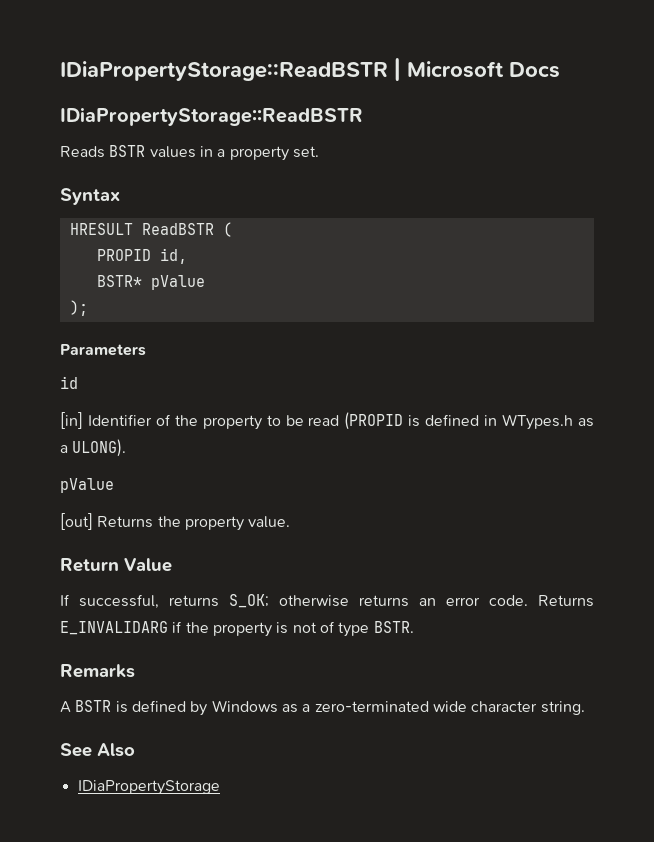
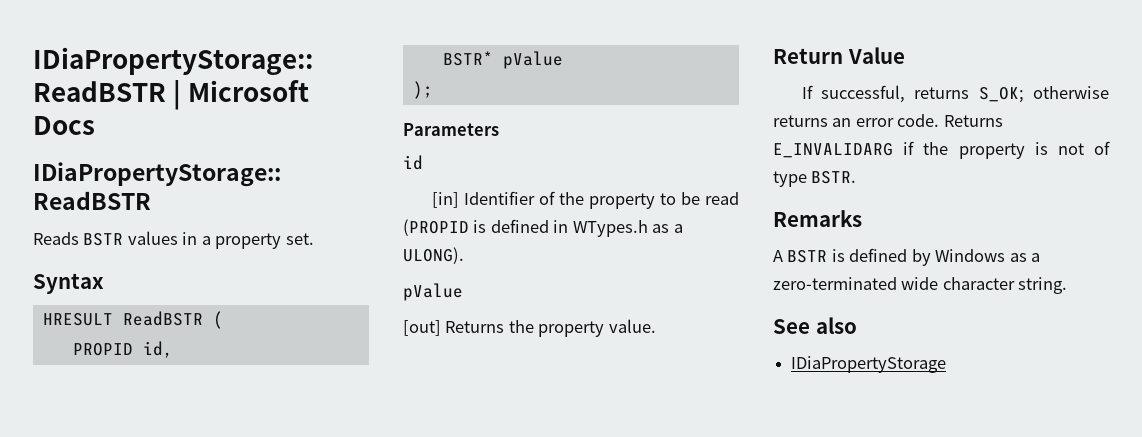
[97,743,135,757] Also -> [815,317,857,334] also

